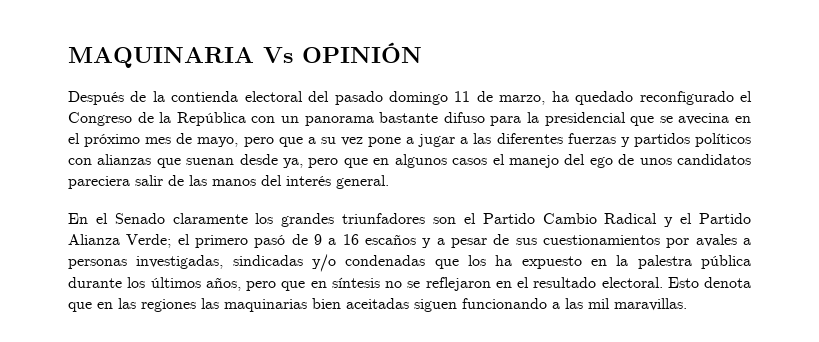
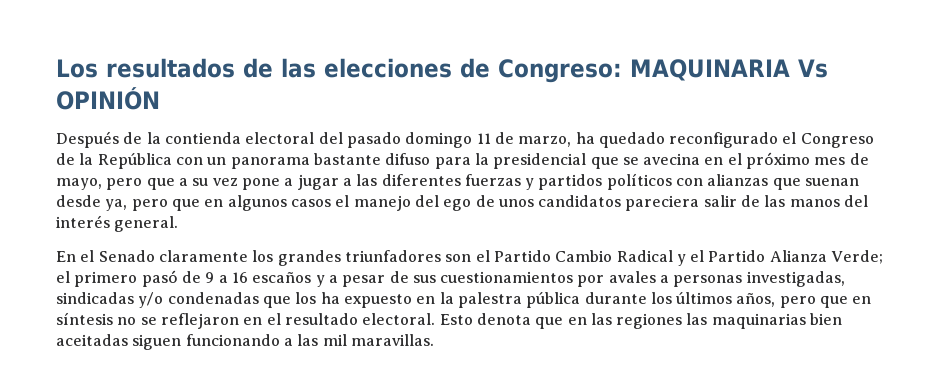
(68, 57) none -> [56,58,622,83] Los resultados de las elecciones de Congreso:

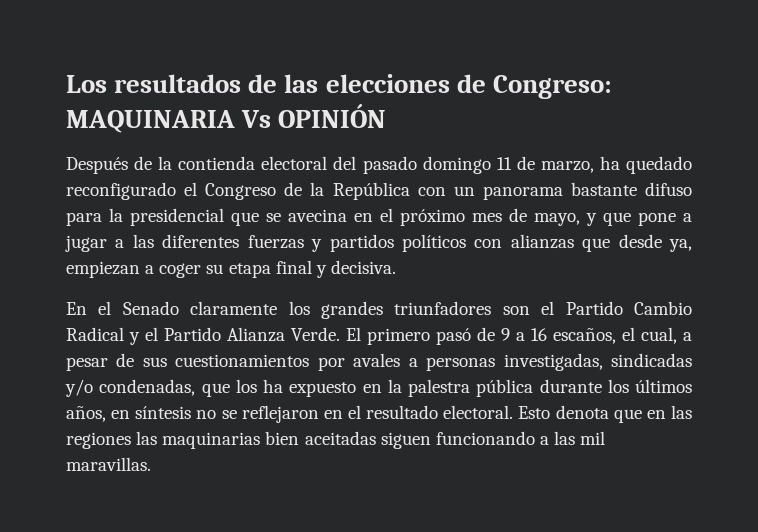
[106,178,238,190] pero que a su vez -> [586,212,631,226] y que
[805,178,860,186] suenan -> (611, 245) none
[131,195,869,211] [56,215,179,232] pero que en algunos casos el manejo del ego de unos candidatos pareciera salir de las manos del interés general. -> [66,260,396,278] empiezan a coger su etapa final y decisiva.
[831,250,884,264] [56,271,70,283] Verde; el -> [291,327,361,341] Verde. El
[252,272,325,287] escaños y -> [553,327,677,344] escaños, el cual,
[167,292,259,304] condenadas -> [99,379,196,396] condenadas,
[779,296,849,308] pero que -> (106, 414) none

